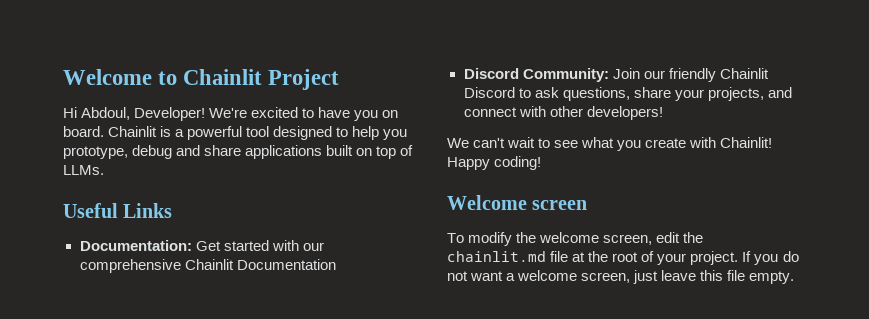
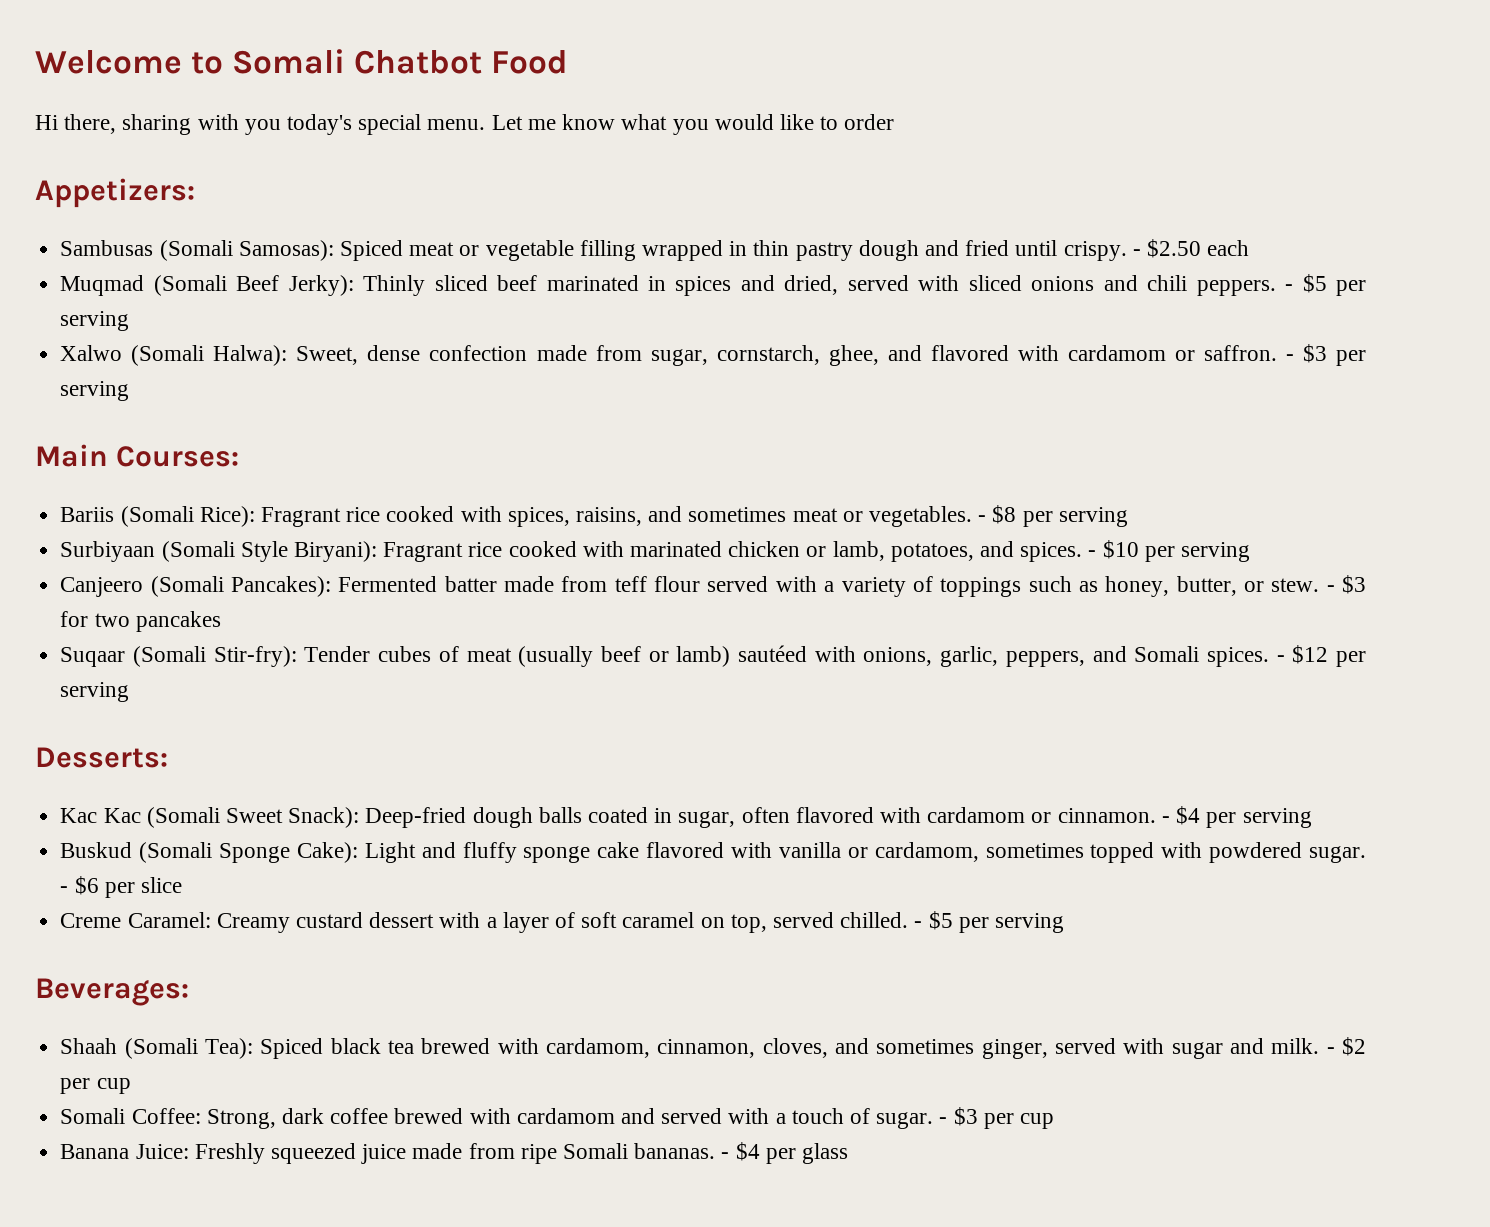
[183,69,340,90] [63,107,399,121] [63,126,408,140] [63,145,414,159] [63,165,104,175] [63,203,173,218] [79,240,324,251] [79,259,336,273] [463,68,769,82] [463,87,792,101] [463,106,663,120] [447,137,773,151] [447,156,542,170] [447,195,588,210] [447,232,704,246] [447,251,799,265] [447,270,795,284] Chainlit Project // Hi Abdoul, Developer! We're excited to have you on board. Chainlit is a powerful tool designed to help you prototype, debug and share applications built on top of LLMs. // Useful Links // Documentation: Get started with our comprehensive Chainlit Documentation // Discord Community: Join our friendly Chainlit Discord to ask questions, share your projects, and connect with other developers! // We can't wait to see what you create with Chainlit! Happy coding! // Welcome screen // To modify the welcome screen, edit the chainlit.md file at the root of your project. If you do not want a welcome screen, just leave this file empty. -> [232,49,569,74] [35,114,895,135] [35,178,195,208] [60,239,1250,261] [60,274,1367,296] [60,311,130,331] [60,344,1366,366] [60,381,130,401] [35,444,240,467] [60,505,1128,527] [60,540,1251,562] [60,575,1366,597] [60,611,221,632] [60,645,1367,667] [60,682,130,702] [35,747,168,768] [60,806,1312,828] [60,842,1367,863] [60,876,182,898] [60,911,1065,933] [35,978,189,1006] [60,1037,1367,1059] [60,1078,131,1094] [60,1107,1055,1129] [60,1142,849,1164] Somali Chatbot Food // Hi there, sharing with you today's special menu. Let me know what you would like to order // Appetizers: // Sambusas (Somali Samosas): Spiced meat or vegetable filling wrapped in thin pastry dough and fried until crispy. - $2.50 each // Muqmad (Somali Beef Jerky): Thinly sliced beef marinated in spices and dried, served with sliced onions and chili peppers. - $5 per serving // Xalwo (Somali Halwa): Sweet, dense confection made from sugar, cornstarch, ghee, and flavored with cardamom or saffron. - $3 per serving // Main Courses: // Bariis (Somali Rice): Fragrant rice cooked with spices, raisins, and sometimes meat or vegetables. - $8 per serving // Surbiyaan (Somali Style Biryani): Fragrant rice cooked with marinated chicken or lamb, potatoes, and spices. - $10 per serving // Canjeero (Somali Pancakes): Fermented batter made from teff flour served with a variety of toppings such as honey, butter, or stew. - $3 for two pancakes // Suqaar (Somali Stir-fry): Tender cubes of meat (usually beef or lamb) sautéed with onions, garlic, peppers, and Somali spices. - $12 per serving // Desserts: // Kac Kac (Somali Sweet Snack): Deep-fried dough balls coated in sugar, often flavored with cardamom or cinnamon. - $4 per serving // Buskud (Somali Sponge Cake): Light and fluffy sponge cake flavored with vanilla or cardamom, sometimes topped with powdered sugar. - $6 per slice // Creme Caramel: Creamy custard dessert with a layer of soft caramel on top, served chilled. - $5 per serving // Beverages: // Shaah (Somali Tea): Spiced black tea brewed with cardamom, cinnamon, cloves, and sometimes ginger, served with sugar and milk. - $2 per cup // Somali Coffee: Strong, dark coffee brewed with cardamom and served with a touch of sugar. - $3 per cup // Banana Juice: Freshly squeezed juice made from ripe Somali bananas. - $4 per glass

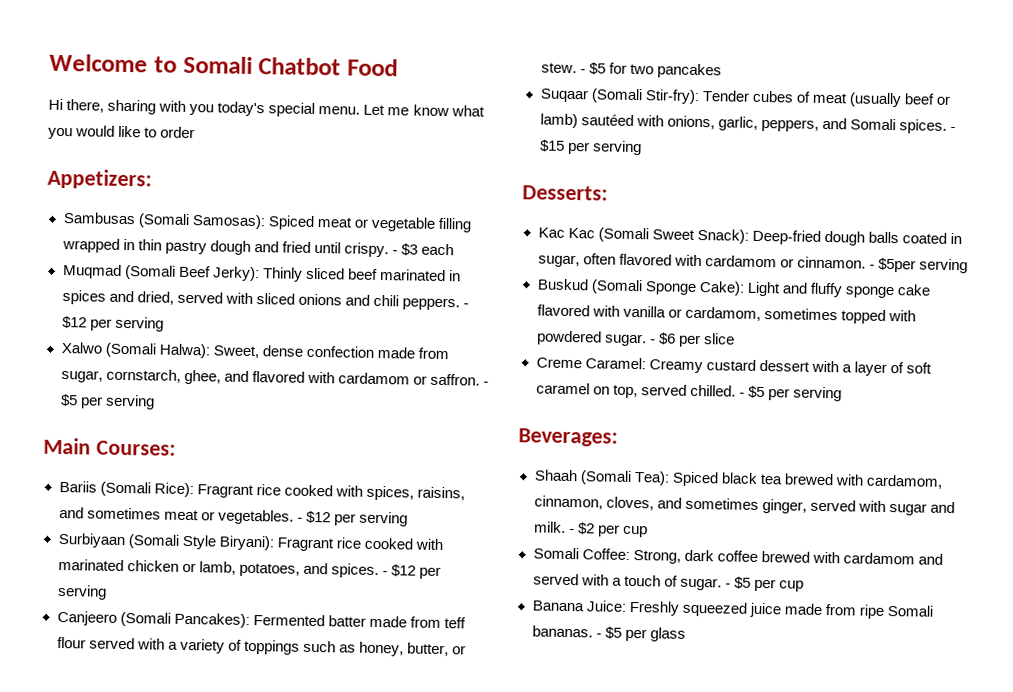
[1147,239,1202,258] $2.50 -> [401,243,419,256] $3
[1302,274,1327,293] $5 -> [61,316,87,329] $12
[1302,344,1327,363] $3 -> [60,393,78,407] $5
[992,505,1017,524] $8 -> [305,510,331,524] $12
[1102,540,1139,559] $10 -> [390,564,416,577] $12
[1341,575,1366,594] $3 -> [588,62,606,75] $5
[1292,645,1329,664] $12 -> [539,139,565,152] $15
[1176,806,1237,828] $4 per -> [877,257,916,273] $5per
[953,1107,978,1126] $3 -> [733,576,751,589] $5
[735,1142,760,1161] $4 -> [604,626,622,639] $5

